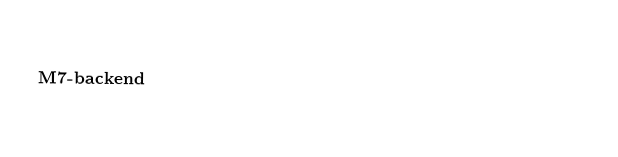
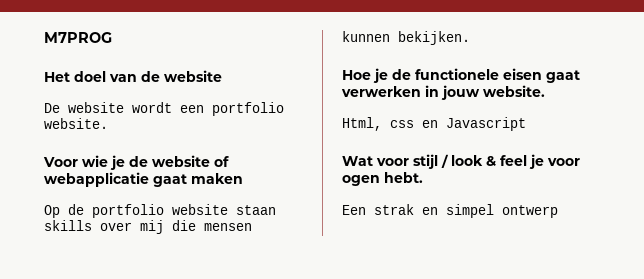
[37,70,146,85] M7-backend -> [44,32,112,43] [44,70,222,82] [44,102,284,116] [44,118,108,129] [43,155,229,170] [44,172,243,187] [44,204,276,218] [44,220,252,234] [342,31,470,45] [342,68,580,83] [341,85,545,100] [342,117,526,131] [342,154,580,169] [342,172,423,186] [342,204,558,218] M7PROG // Het doel van de website // De website wordt een portfolio website. // Voor wie je de website of webapplicatie gaat maken // Op de portfolio website staan skills over mij die mensen kunnen bekijken. // Hoe je de functionele eisen gaat verwerken in jouw website. // Html, css en Javascript // Wat voor stijl / look & feel je voor ogen hebt. // Een strak en simpel ontwerp

